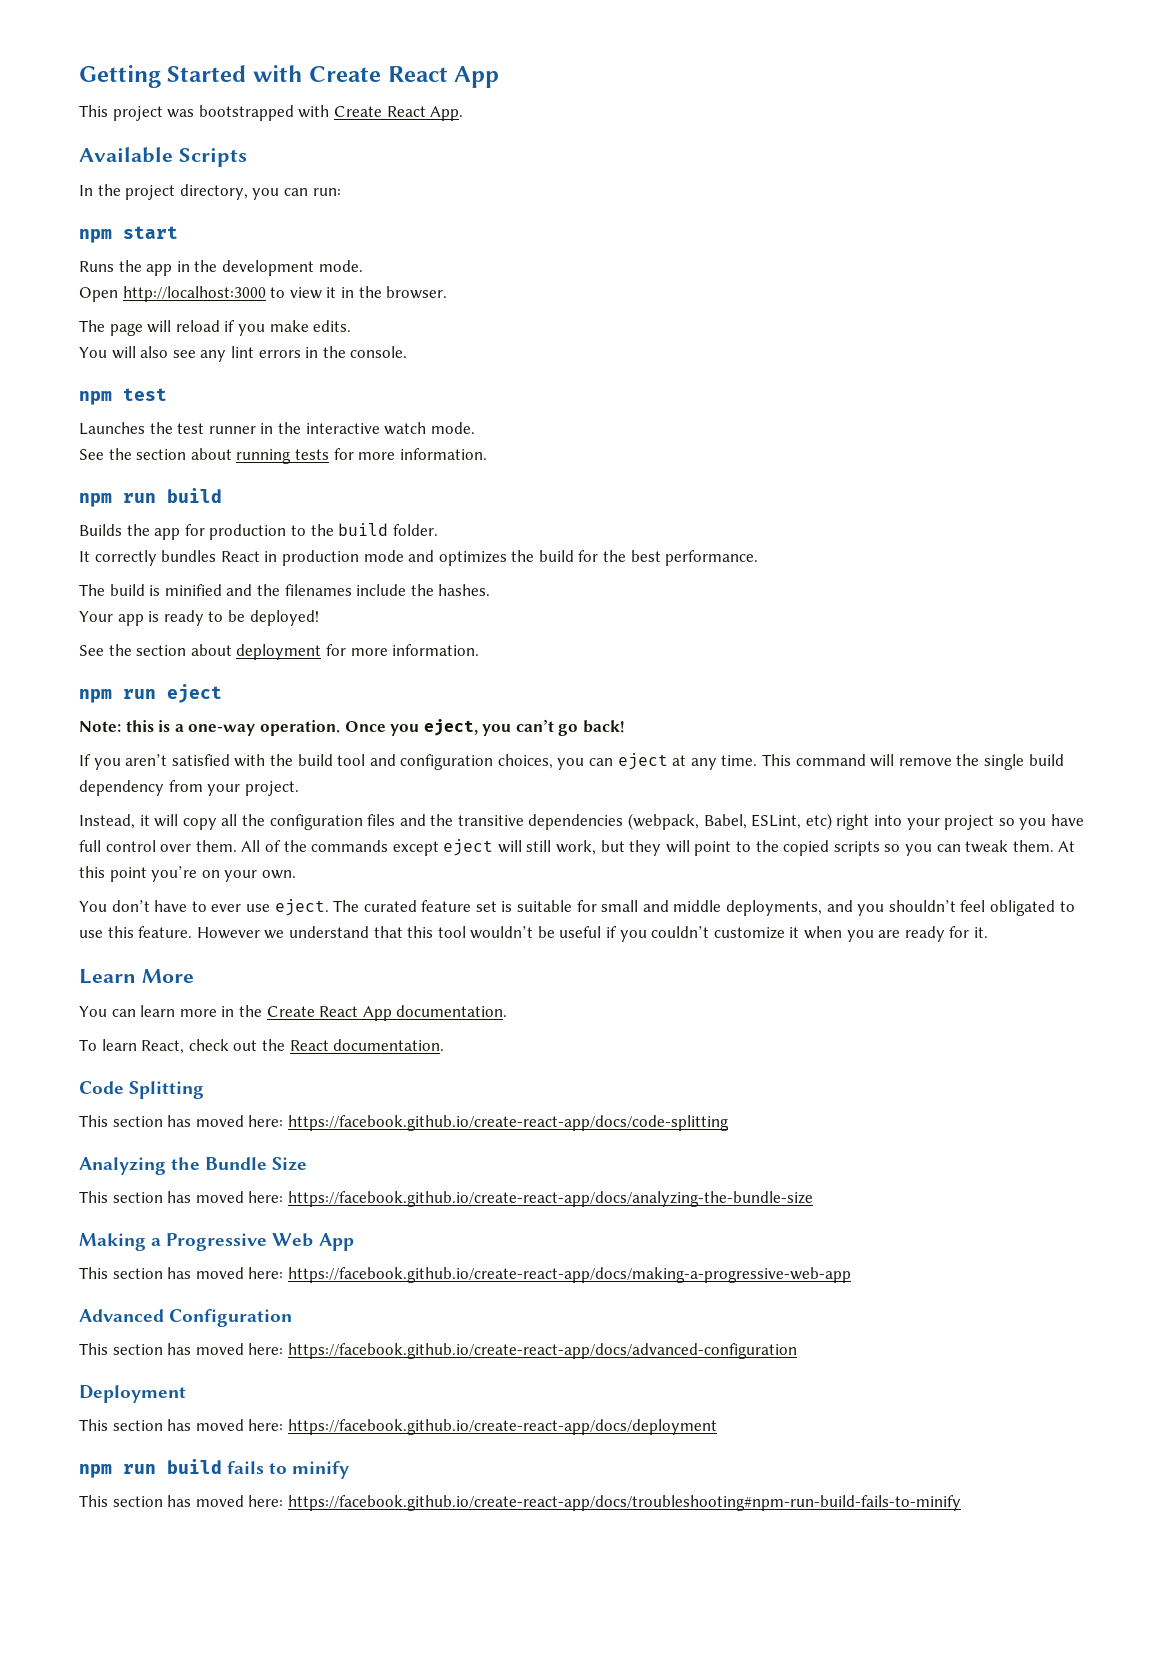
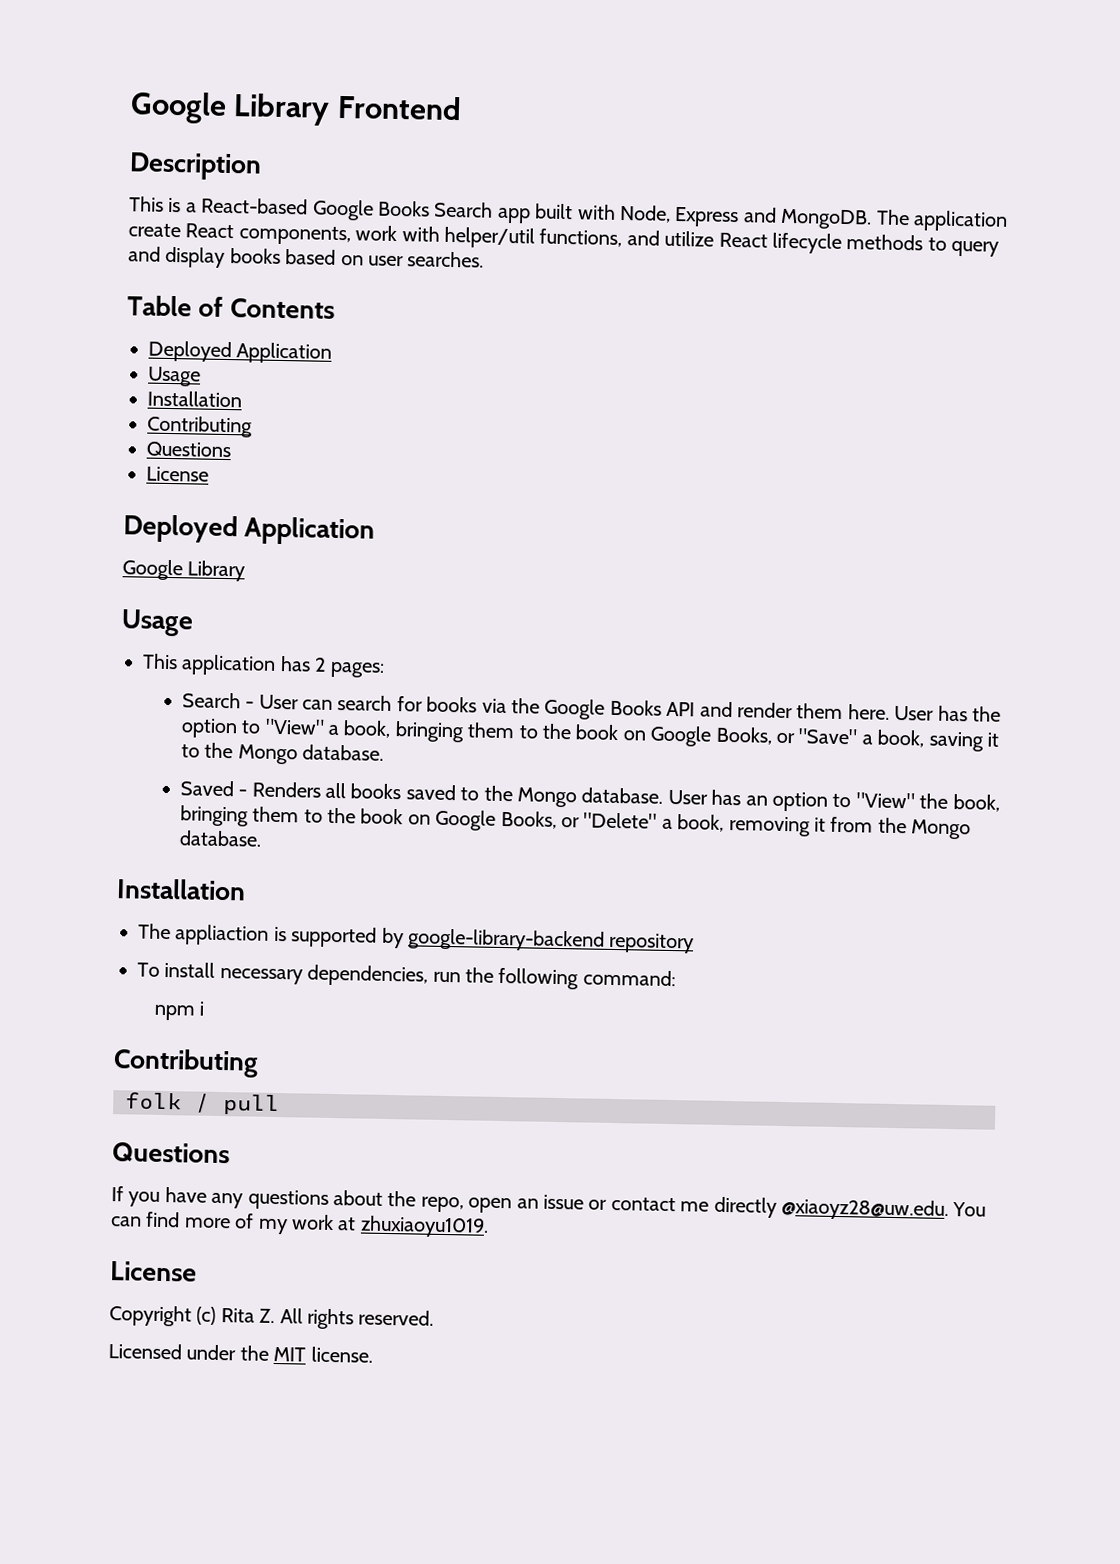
[79,65,500,88] [79,105,464,121] [79,147,247,167] [79,184,341,200] [79,226,178,243] [79,260,363,276] [79,286,448,302] [79,320,352,336] [79,346,408,362] [79,388,167,405] [79,422,475,435] [79,448,487,464] [79,488,222,507] [79,523,438,540] [79,550,759,566] [79,584,491,596] [79,610,319,626] [79,644,480,660] [79,684,222,703] [79,719,626,736] [79,753,1064,770] [79,780,299,796] [79,813,1084,830] [79,839,1076,856] [79,866,296,882] [79,899,1075,916] [79,926,988,942] [79,969,194,984] [79,1005,508,1021] [79,1039,445,1054] [79,1081,205,1099] [79,1115,729,1131] [79,1157,308,1175] [79,1191,813,1207] [79,1233,354,1251] [79,1267,851,1283] [79,1309,293,1327] [79,1343,797,1359] [79,1385,186,1403] [79,1419,717,1435] [79,1459,350,1479] [79,1495,961,1511] Getting Started with Create React App // This project was bootstrapped with Create React App. // Available Scripts // In the project directory, you can run: // npm start // Runs the app in the development mode. // Open http://localhost:3000 to view it in the browser. // The page will reload if you make edits. // You will also see any lint errors in the console. // npm test // Launches the test runner in the interactive watch mode. // See the section about running tests for more information. // npm run build // Builds the app for production to the build folder. // It correctly bundles React in production mode and optimizes the build for the best performance. // The build is minified and the filenames include the hashes. // Your app is ready to be deployed! // See the section about deployment for more information. // npm run eject // Note: this is a one-way operation. Once you eject, you can’t go back! // If you aren’t satisfied with the build tool and configuration choices, you can eject at any time. This command will remove the single build dependency from your project. // Instead, it will copy all the configuration files and the transitive dependencies (webpack, Babel, ESLint, etc) right into your project so you have full control over them. All of the commands except eject will still work, but they will point to the copied scripts so you can tweak them. At this point you’re on your own. // You don’t have to ever use eject. The curated feature set is suitable for small and middle deployments, and you shouldn’t feel obligated to use this feature. However we understand that this tool wouldn’t be useful if you couldn’t customize it when you are ready for it. // Learn More // You can learn more in the Create React App documentation. // To learn React, check out the React documentation. // Code Splitting // This section has moved here: https://facebook.github.io/create-react-app/docs/code-splitting // Analyzing the Bundle Size // This section has moved here: https://facebook.github.io/create-react-app/docs/analyzing-the-bundle-size // Making a Progressive Web App // This section has moved here: https://facebook.github.io/create-react-app/docs/making-a-progressive-web-app // Advanced Configuration // This section has moved here: https://facebook.github.io/create-react-app/docs/advanced-configuration // Deployment // This section has moved here: https://facebook.github.io/create-react-app/docs/deployment // npm run build fails to minify // This section has moved here: https://facebook.github.io/create-react-app/docs/troubleshooting#npm-run-build-fails-to-minify -> [130,91,462,126] [129,152,262,181] [129,196,1008,232] [128,223,1000,257] [128,246,485,268] [127,295,335,319] [148,340,333,364] [147,366,201,387] [147,390,242,408] [147,415,253,438] [146,441,231,458] [146,466,209,482] [123,514,376,546] [122,559,246,582] [121,609,193,637] [142,653,385,678] [181,692,1001,722] [180,718,999,752] [180,742,384,765] [179,780,1000,812] [179,805,972,840] [178,830,262,847] [116,878,246,901] [138,923,695,954] [137,961,676,990] [153,1001,206,1021] [113,1048,259,1078] [125,1091,280,1116] [112,1142,230,1164] [111,1186,987,1221] [111,1211,489,1238] [110,1261,197,1282] [109,1305,435,1330] [108,1343,373,1363] Google Library Frontend // Description // This is a React-based Google Books Search app built with Node, Express and MongoDB. The application create React components, work with helper/util functions, and utilize React lifecycle methods to query and display books based on user searches. // Table of Contents // Deployed Application // Usage // Installation // Contributing // Questions // License // Deployed Application // Google Library // Usage // This application has 2 pages: // Search - User can search for books via the Google Books API and render them here. User has the option to "View" a book, bringing them to the book on Google Books, or "Save" a book, saving it to the Mongo database. // Saved - Renders all books saved to the Mongo database. User has an option to "View" the book, bringing them to the book on Google Books, or "Delete" a book, removing it from the Mongo database. // Installation // The appliaction is supported by google-library-backend repository // To install necessary dependencies, run the following command: // npm i // Contributing // folk / pull // Questions // If you have any questions about the repo, open an issue or contact me directly @xiaoyz28@uw.edu. You can find more of my work at zhuxiaoyu1019. // License // Copyright (c) Rita Z. All rights reserved. // Licensed under the MIT license.

